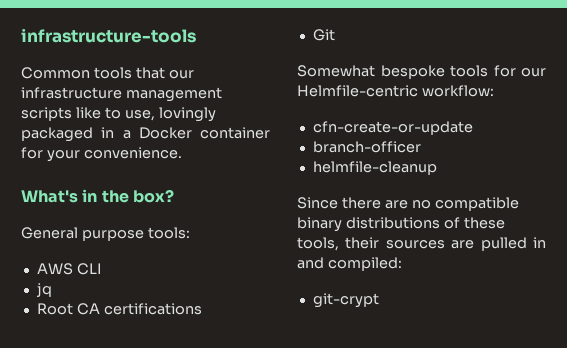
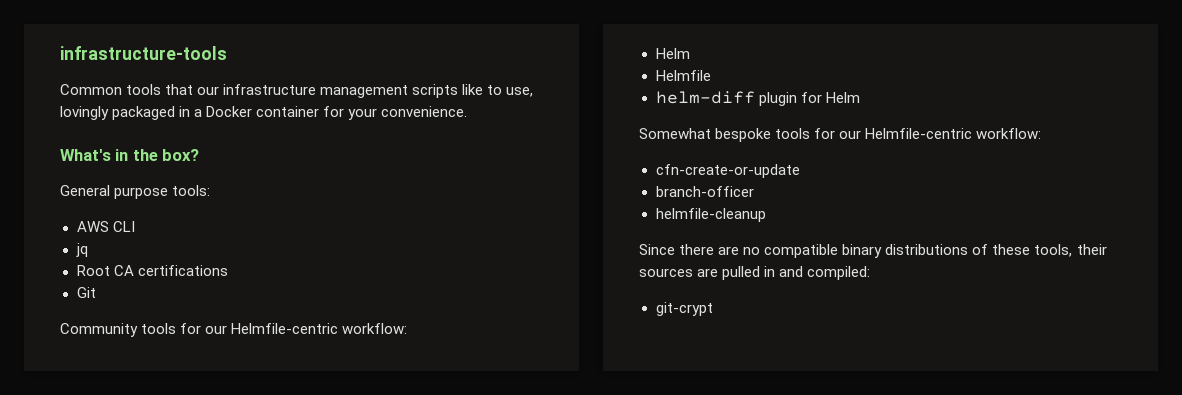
(335, 35) none -> [60,323,408,337] [655,48,690,59] [655,70,711,81] [655,91,860,106] // Community tools for our Helmfile-centric workflow: // Helm // Helmfile // helm-diff plugin for Helm

